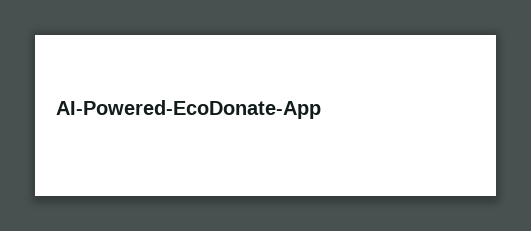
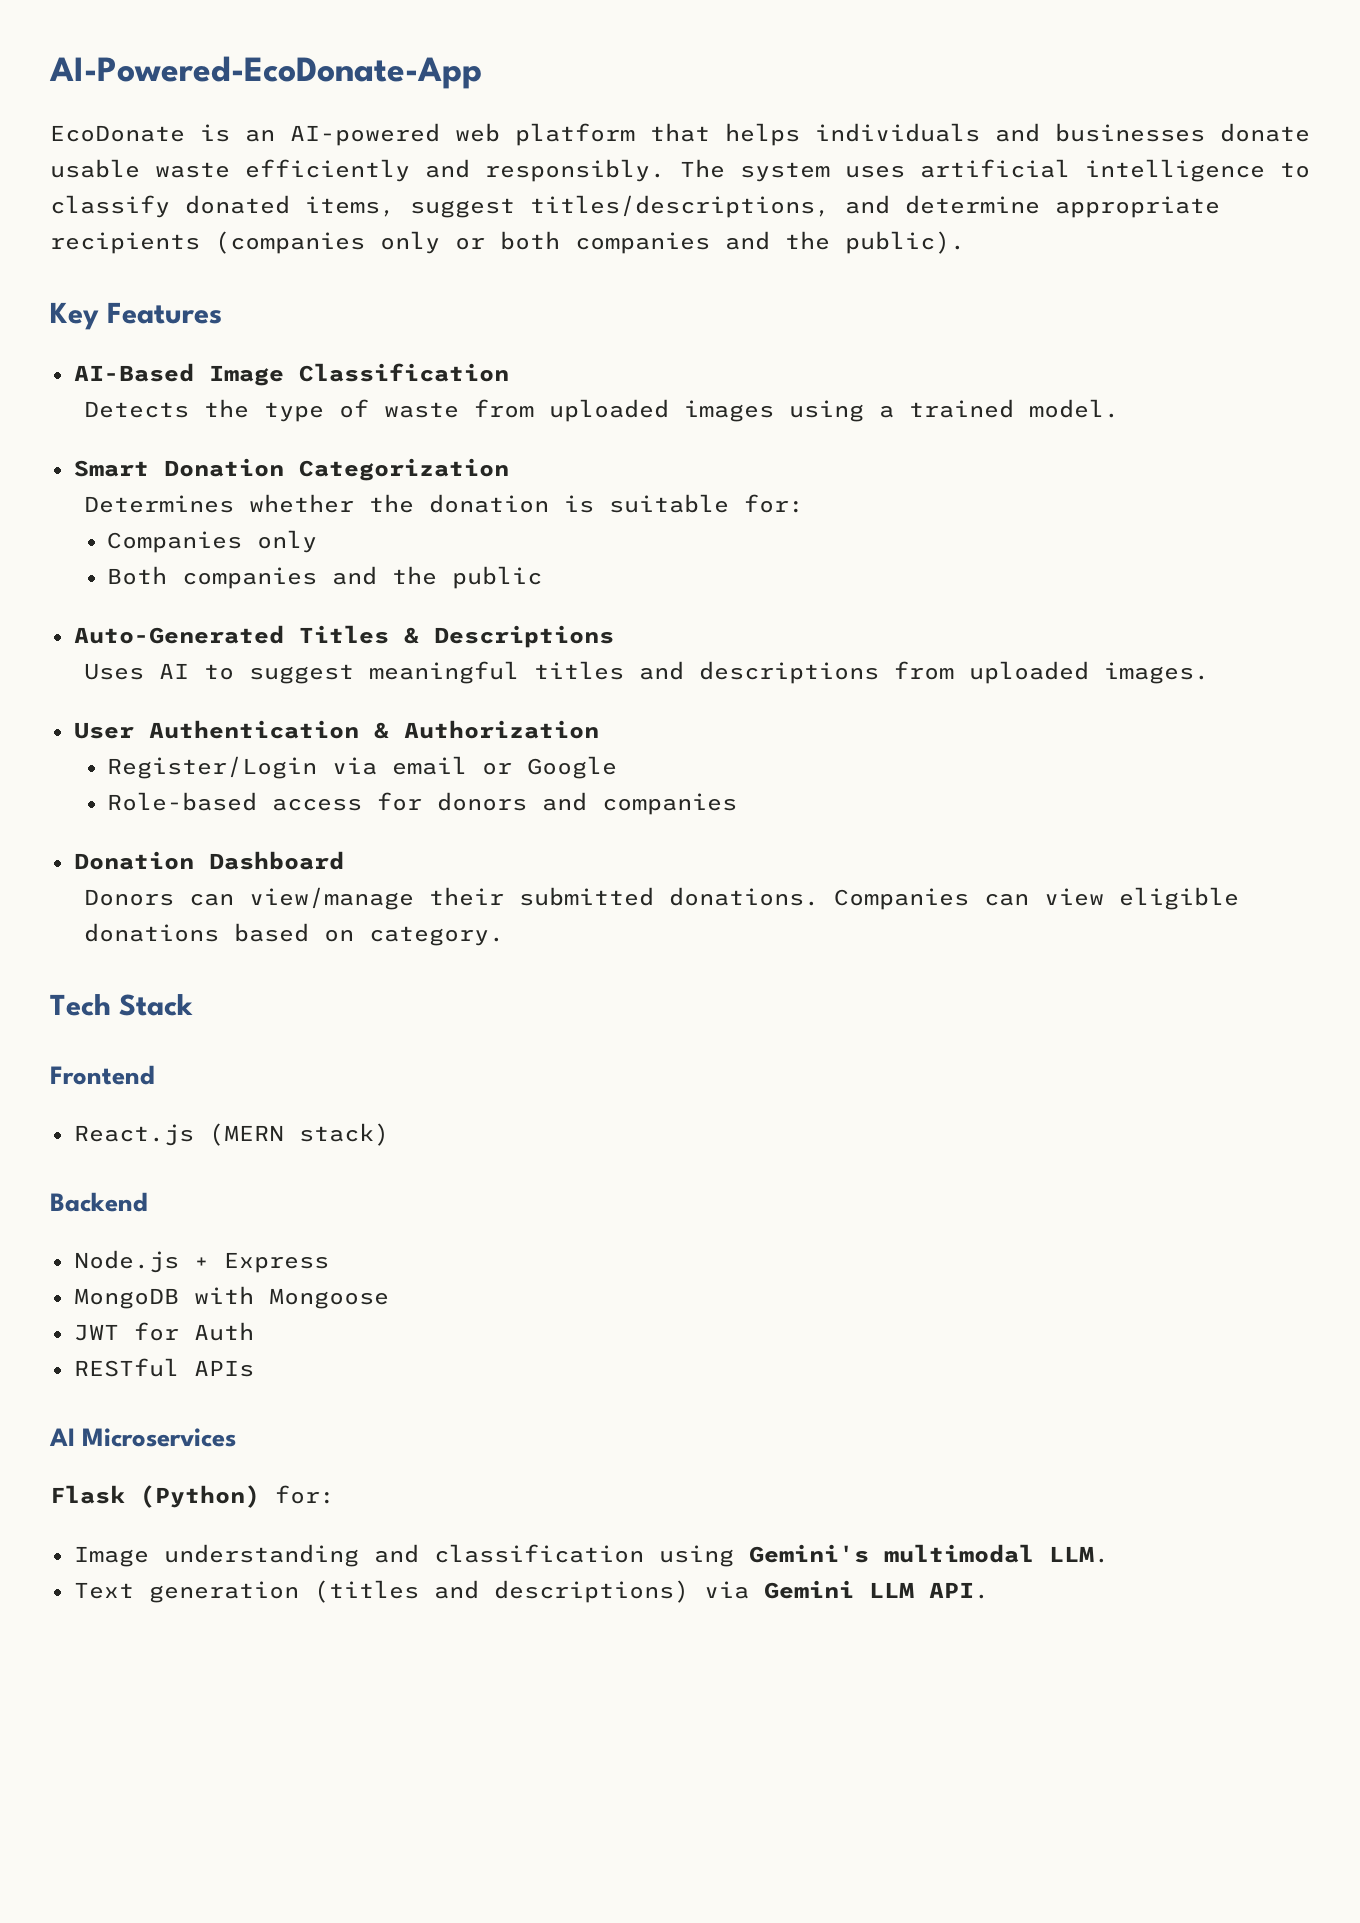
(321, 109) none -> [50,123,1310,146] [50,159,1310,182] [50,195,1220,218] [50,231,965,254] [50,302,223,330] [73,363,509,386] [83,399,1119,422] [73,458,509,481] [83,494,804,513] [107,530,318,553] [107,566,543,589] [73,625,614,648] [83,661,1209,684] [73,720,599,739] [107,756,618,779] [107,792,738,815] [73,851,344,870] [83,887,1239,910] [83,923,504,946] [50,994,194,1016] [50,1065,155,1085] [73,1123,389,1146] [50,1192,148,1212] [73,1250,329,1273] [73,1286,389,1309] [73,1322,254,1341] [73,1358,254,1377] [49,1428,237,1447] [50,1485,335,1508] [73,1544,1109,1567] [73,1580,989,1603] // EcoDonate is an AI-powered web platform that helps individuals and businesses donate usable waste efficiently and responsibly. The system uses artificial intelligence to classify donated items, suggest titles/descriptions, and determine appropriate recipients (companies only or both companies and the public). // Key Features // AI-Based Image Classification // Detects the type of waste from uploaded images using a trained model. // Smart Donation Categorization // Determines whether the donation is suitable for: // Companies only // Both companies and the public // Auto-Generated Titles & Descriptions // Uses AI to suggest meaningful titles and descriptions from uploaded images. // User Authentication & Authorization // Register/Login via email or Google // Role-based access for donors and companies // Donation Dashboard // Donors can view/manage their submitted donations. Companies can view eligible donations based on category. // Tech Stack // Frontend // React.js (MERN stack) // Backend // Node.js + Express // MongoDB with Mongoose // JWT for Auth // RESTful APIs // AI Microservices // Flask (Python) for: // Image understanding and classification using Gemini's multimodal LLM. // Text generation (titles and descriptions) via Gemini LLM API.

